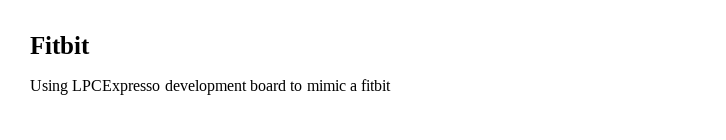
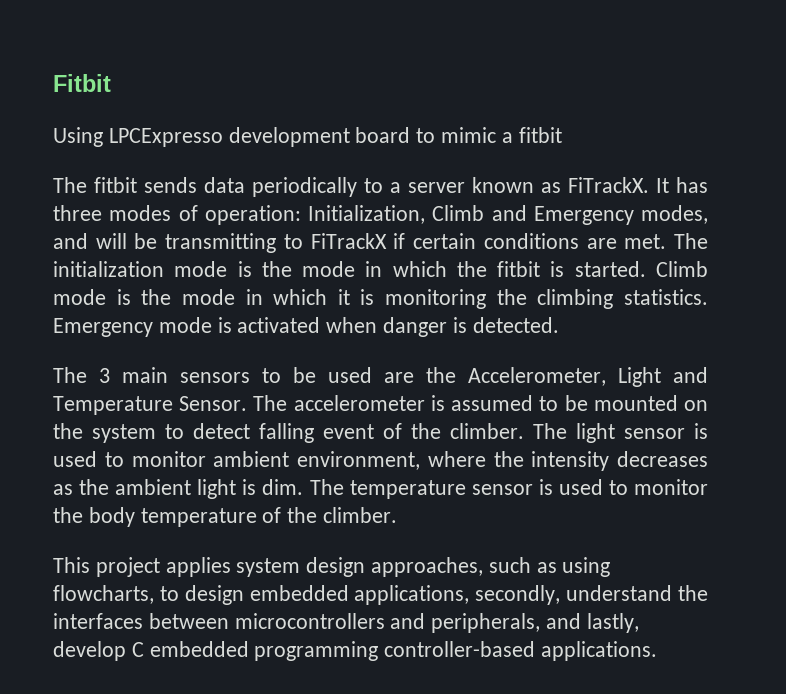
(392, 85) none -> [53,177,708,197] [53,205,708,225] [53,233,709,253] [53,261,708,277] [53,289,708,309] [53,317,559,337] [53,367,708,387] [53,395,708,415] [53,423,708,443] [53,451,708,471] [53,479,708,499] [53,507,398,527] [53,557,611,577] [53,585,708,605] [53,613,639,633] [53,641,658,661] // The fitbit sends data periodically to a server known as FiTrackX. It has three modes of operation: Initialization, Climb and Emergency modes, and will be transmitting to FiTrackX if certain conditions are met. The initialization mode is the mode in which the fitbit is started. Climb mode is the mode in which it is monitoring the climbing statistics. Emergency mode is activated when danger is detected. // The 3 main sensors to be used are the Accelerometer, Light and Temperature Sensor. The accelerometer is assumed to be mounted on the system to detect falling event of the climber. The light sensor is used to monitor ambient environment, where the intensity decreases as the ambient light is dim. The temperature sensor is used to monitor the body temperature of the climber. // This project applies system design approaches, such as using flowcharts, to design embedded applications, secondly, understand the interfaces between microcontrollers and peripherals, and lastly, develop C embedded programming controller-based applications.

